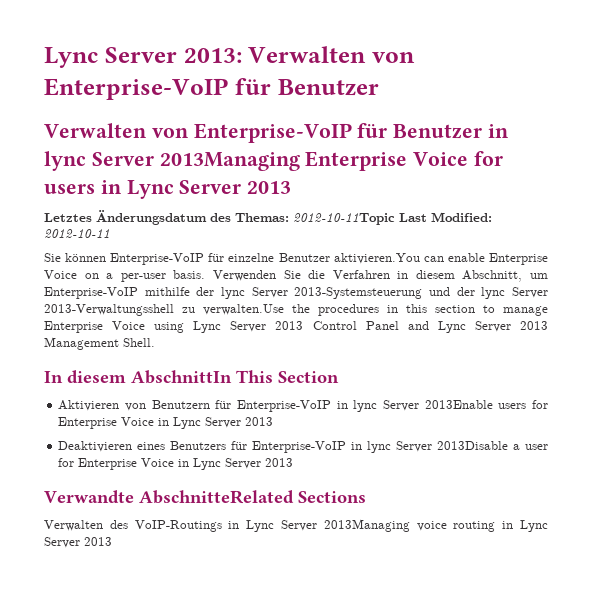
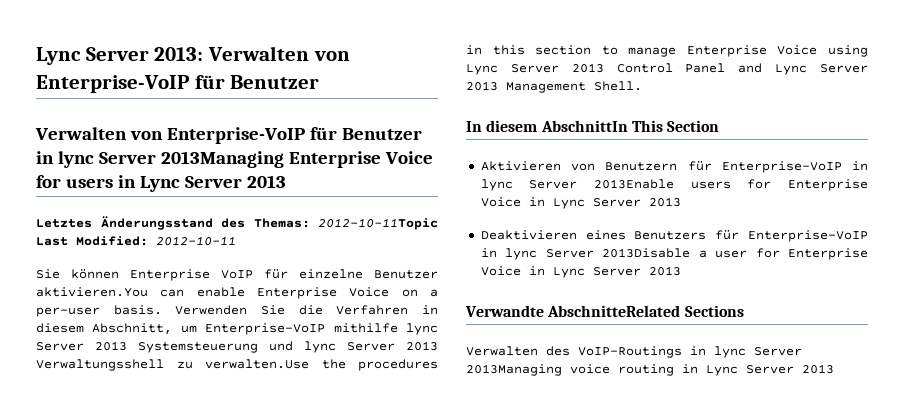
[96,210,207,225] Änderungsdatum -> [100,216,213,230] Änderungsstand
[110,253,205,265] Enterprise-VoIP -> [130,269,253,281] Enterprise VoIP
[196,287,548,299] [44,304,174,316] der lync Server 2013-Systemsteuerung und der lync Server 2013-Verwaltungsshell -> [406,323,438,335] [36,341,438,353] [36,359,164,371] lync Server 2013 Systemsteuerung und lync Server 2013 Verwaltungsshell
[246,520,275,532] Lync -> [714,346,746,358] lync

